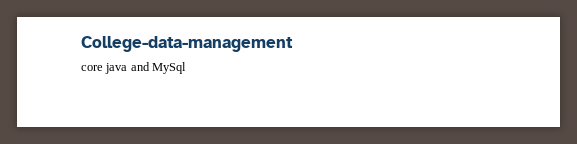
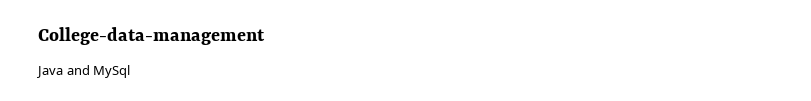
[81,63,128,74] core java -> [36,66,63,78] Java

